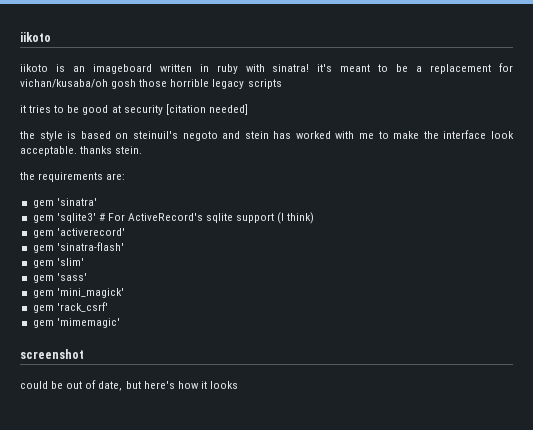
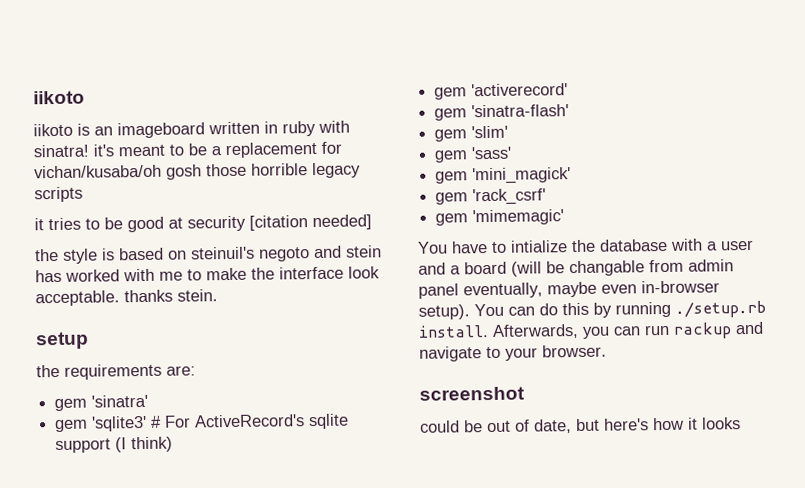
(143, 150) none -> [35,331,89,350] // setup
(120, 323) none -> [417,238,754,254] [418,259,734,277] [418,280,720,299] [418,300,766,320] [418,321,764,339] [419,344,607,362] // You have to intialize the database with a user and a board (will be changable from admin panel eventually, maybe even in-browser setup). You can do this by running ./setup.rb install. Afterwards, you can run rackup and navigate to your browser.

